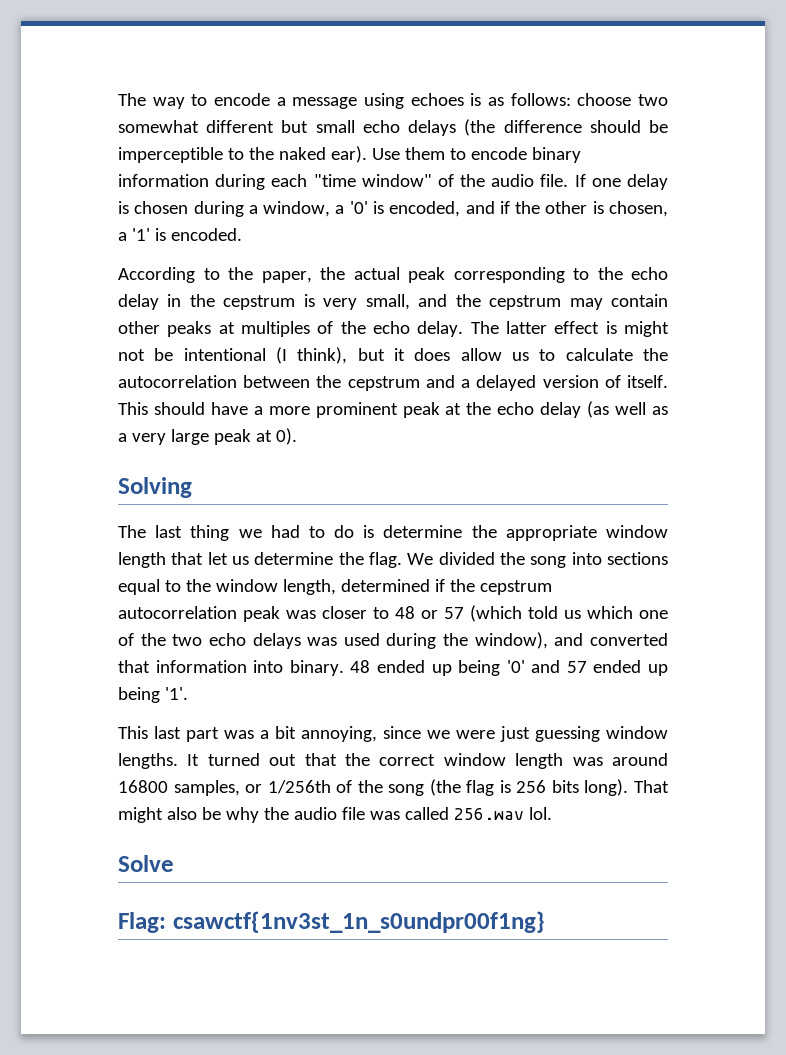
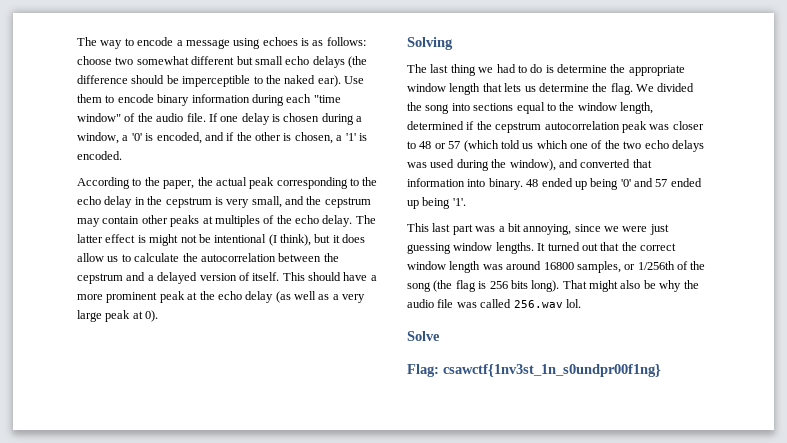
[207,552,228,565] let -> [504,83,522,92] lets

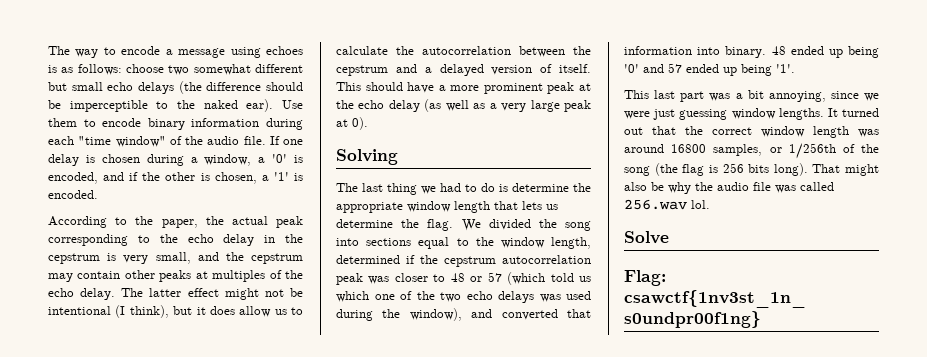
[137,235,146,243] is -> (219, 292) none

